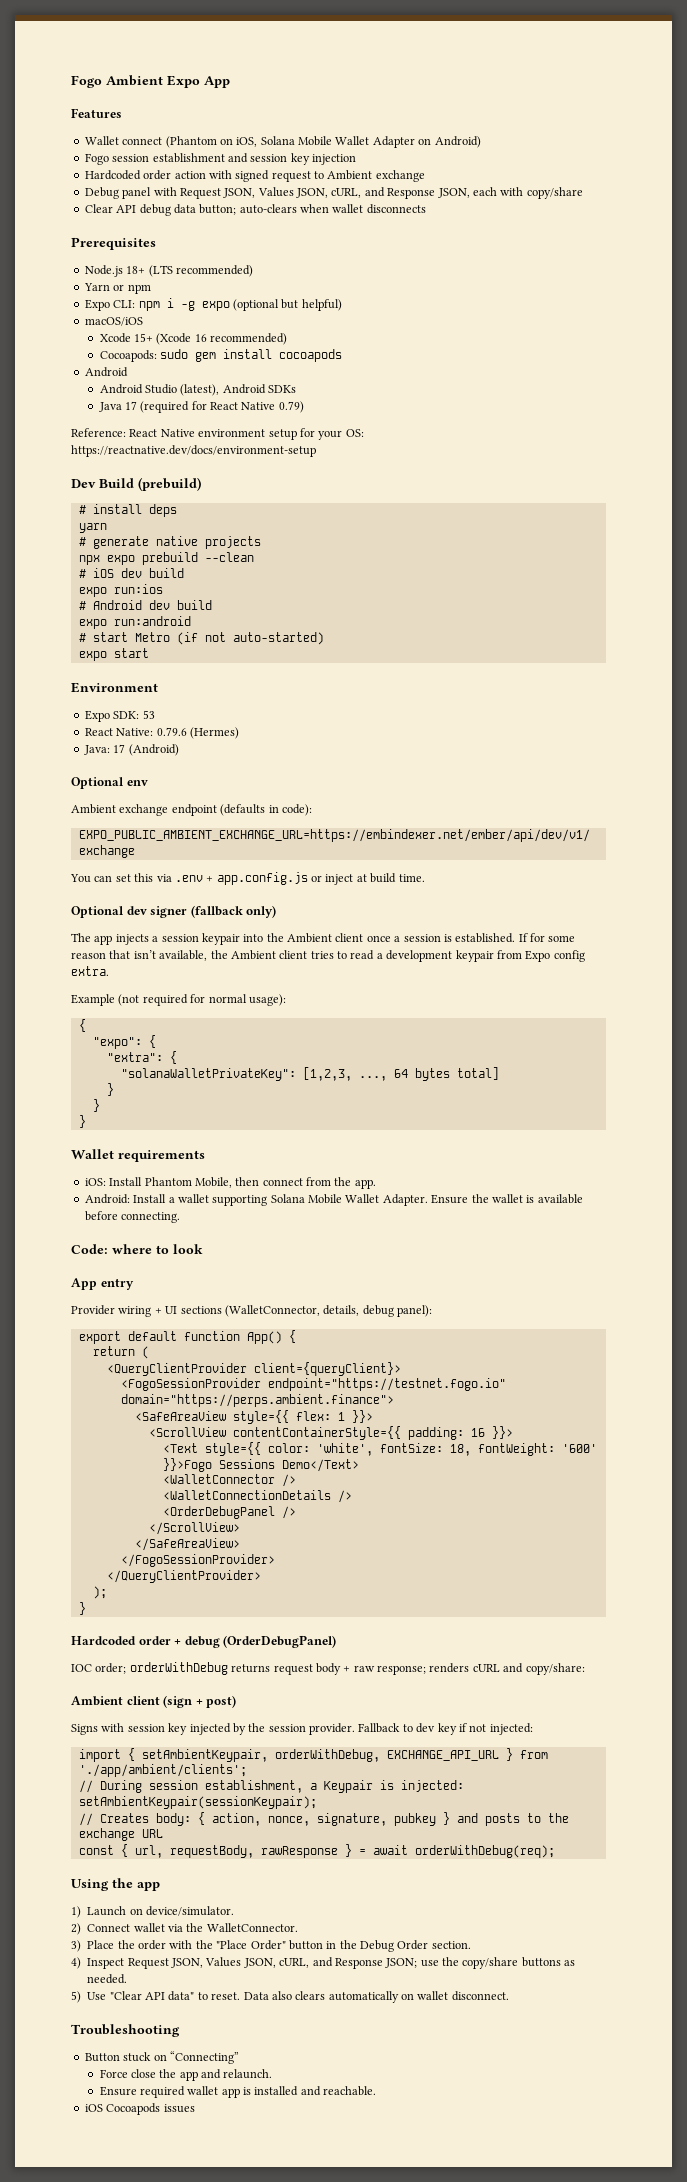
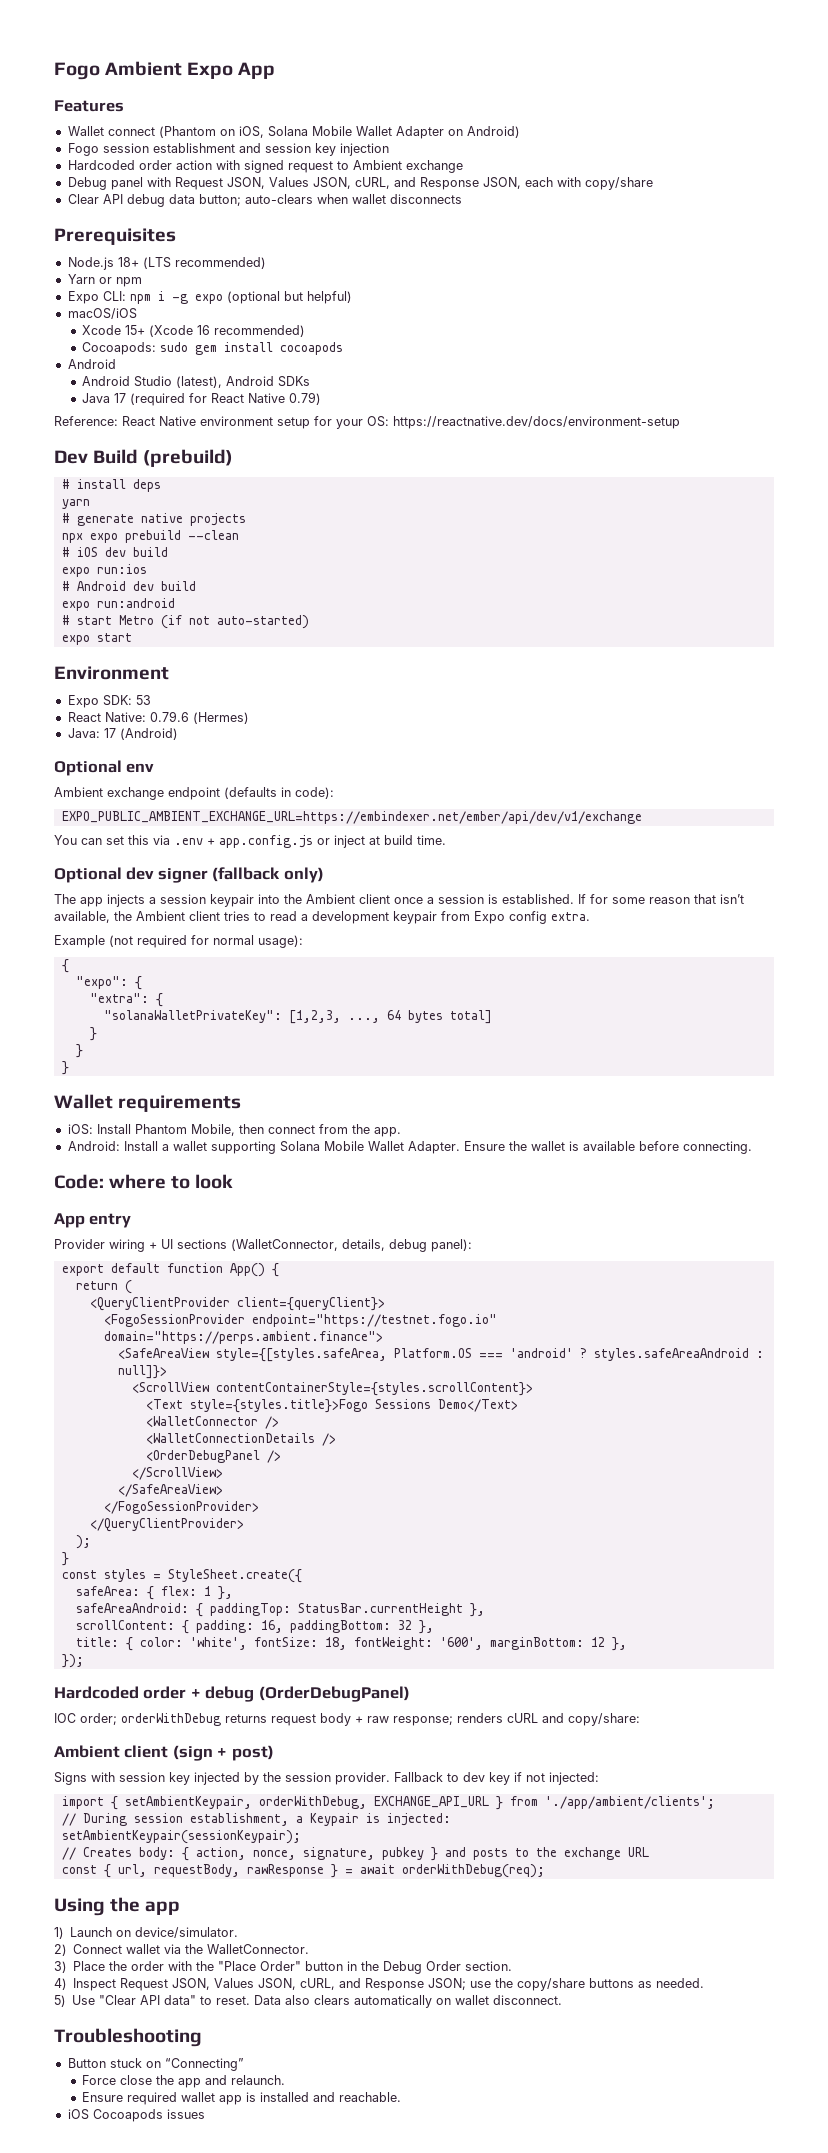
[232,1410,373,1424] [148,1426,513,1440] [162,1442,597,1456] [162,1458,212,1472] style={{ flex: 1 }}> // <ScrollView contentContainerStyle={{ padding: 16 }}> // <Text style={{ color: 'white', fontSize: 18, fontWeight: '600' }}>Fogo -> [215,1348,764,1362] [117,1365,167,1379] [131,1382,533,1396] [145,1399,368,1413] style={[styles.safeArea, Platform.OS === 'android' ? styles.safeAreaAndroid : null]}> // <ScrollView contentContainerStyle={styles.scrollContent}> // <Text style={styles.title}>Fogo
(86, 1608) none -> [61,1569,302,1583] [75,1586,233,1600] [75,1603,485,1617] [75,1620,434,1634] [75,1637,627,1651] [61,1654,84,1668] // const styles = StyleSheet.create({ // safeArea: { flex: 1 }, // safeAreaAndroid: { paddingTop: StatusBar.currentHeight }, // scrollContent: { padding: 16, paddingBottom: 32 }, // title: { color: 'white', fontSize: 18, fontWeight: '600', marginBottom: 12 }, // });

